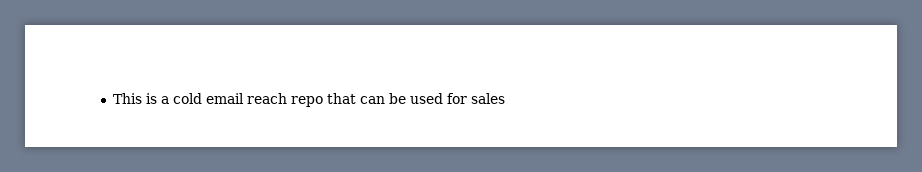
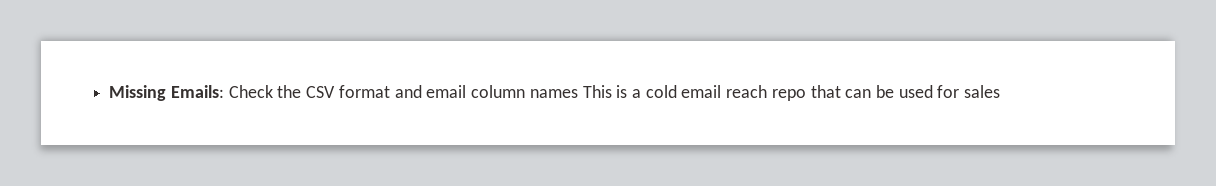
(112, 98) none -> [109,85,578,101] Missing Emails: Check the CSV format and email column names

